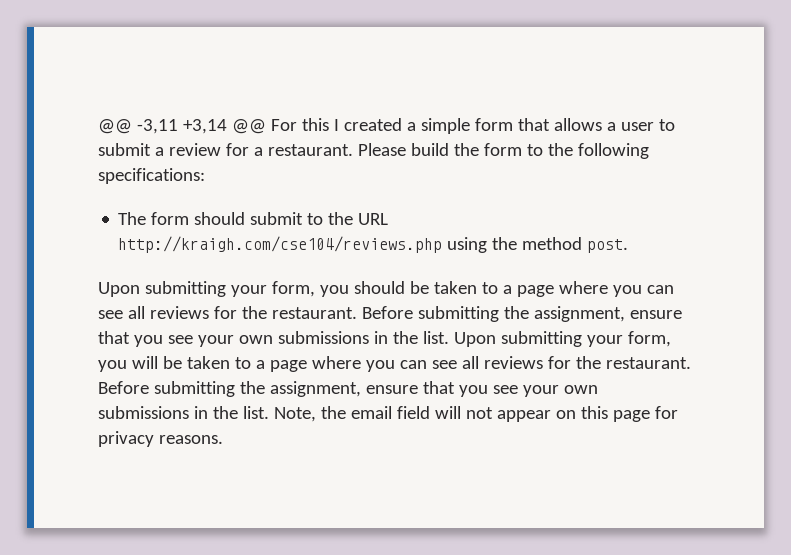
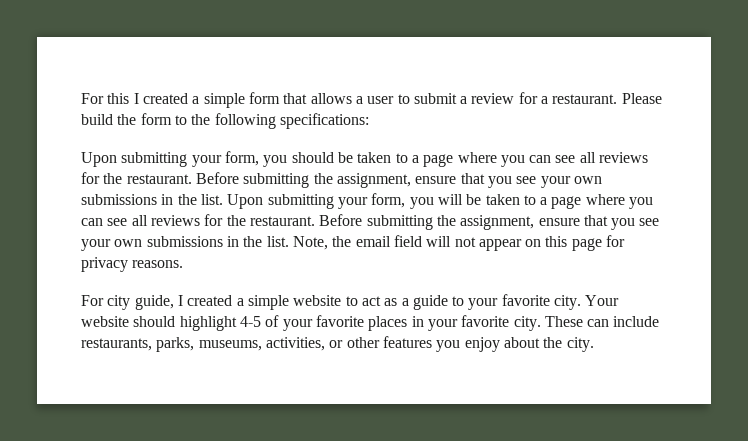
[98,119,266,134] @@ -3,11 +3,14 @@ -> (81, 98) none
[118,212,389,225] [118,236,629,253] // The form should submit to the URL http://kraigh.com/cse104/reviews.php using the method post. -> (369, 121) none
(223, 439) none -> [81,294,620,310] [81,315,660,331] [81,336,594,352] // For city guide, I created a simple website to act as a guide to your favorite city. Your website should highlight 4-5 of your favorite places in your favorite city. These can include restaurants, parks, museums, activities, or other features you enjoy about the city.

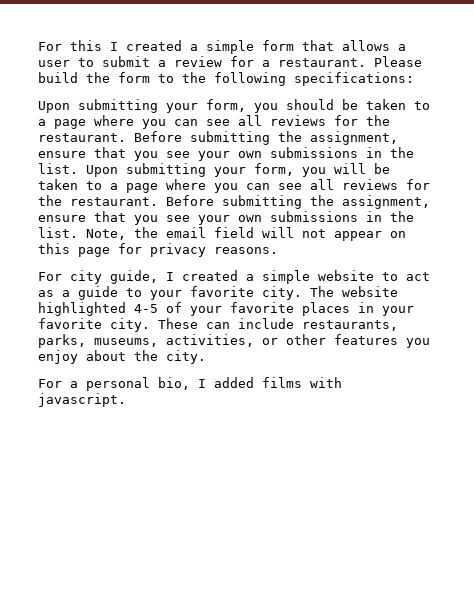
[585,295,620,306] [81,316,237,331] Your website should highlight -> [310,286,398,297] [38,302,126,316] The website highlighted
(594, 344) none -> [38,377,342,391] [38,393,126,407] // For a personal bio, I added films with javascript.

